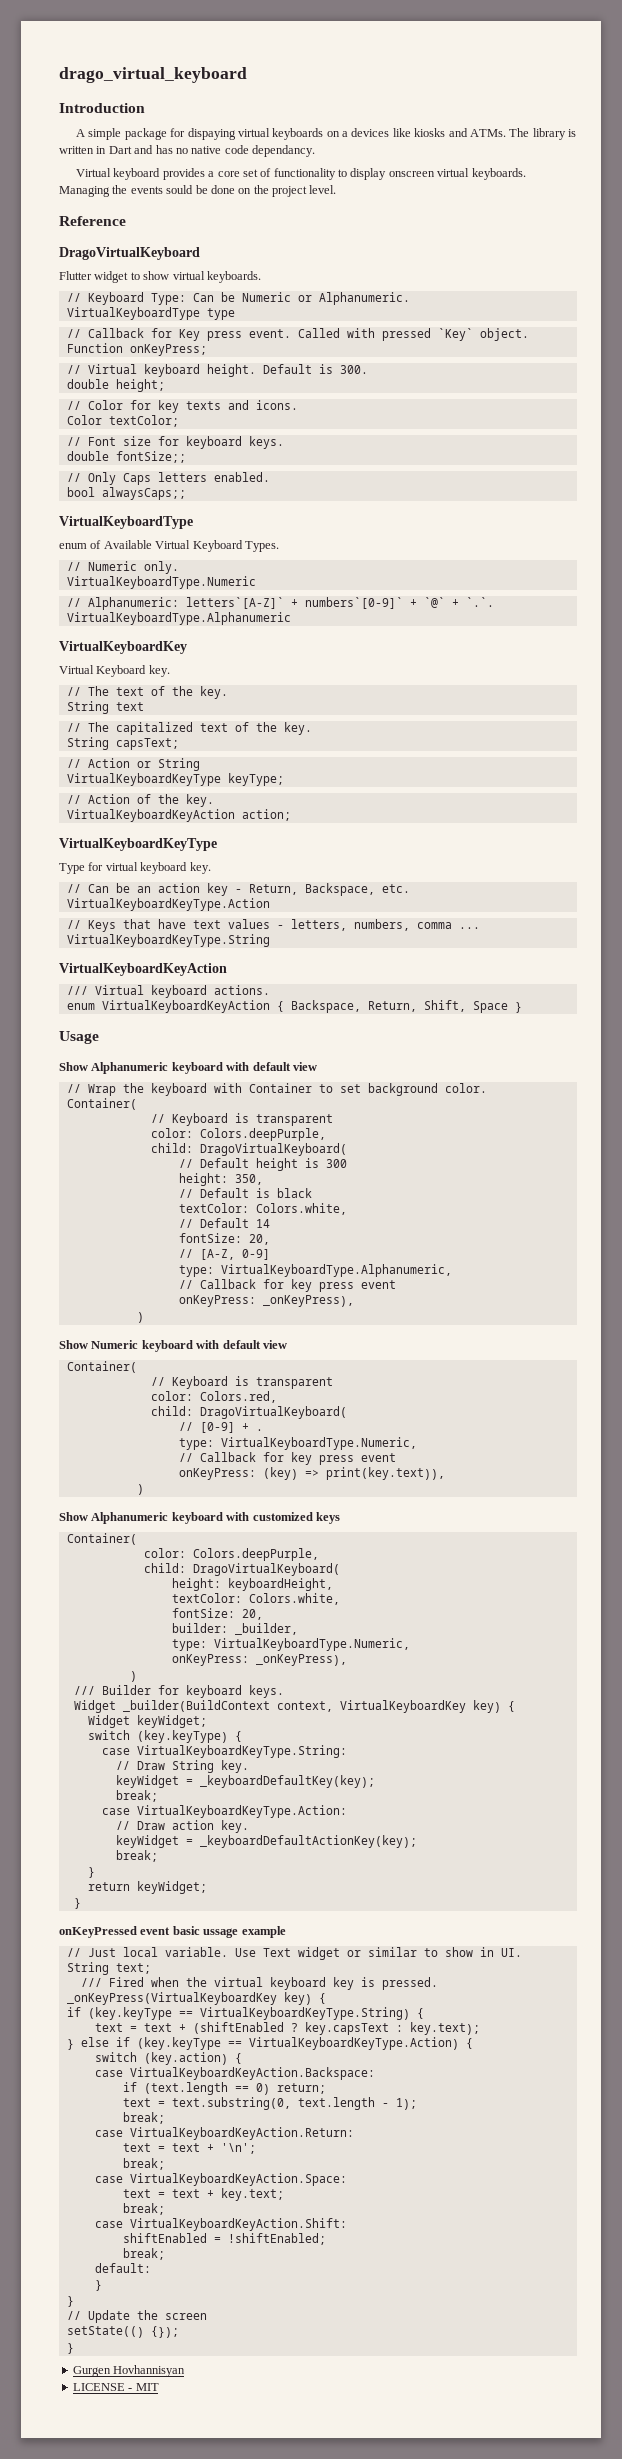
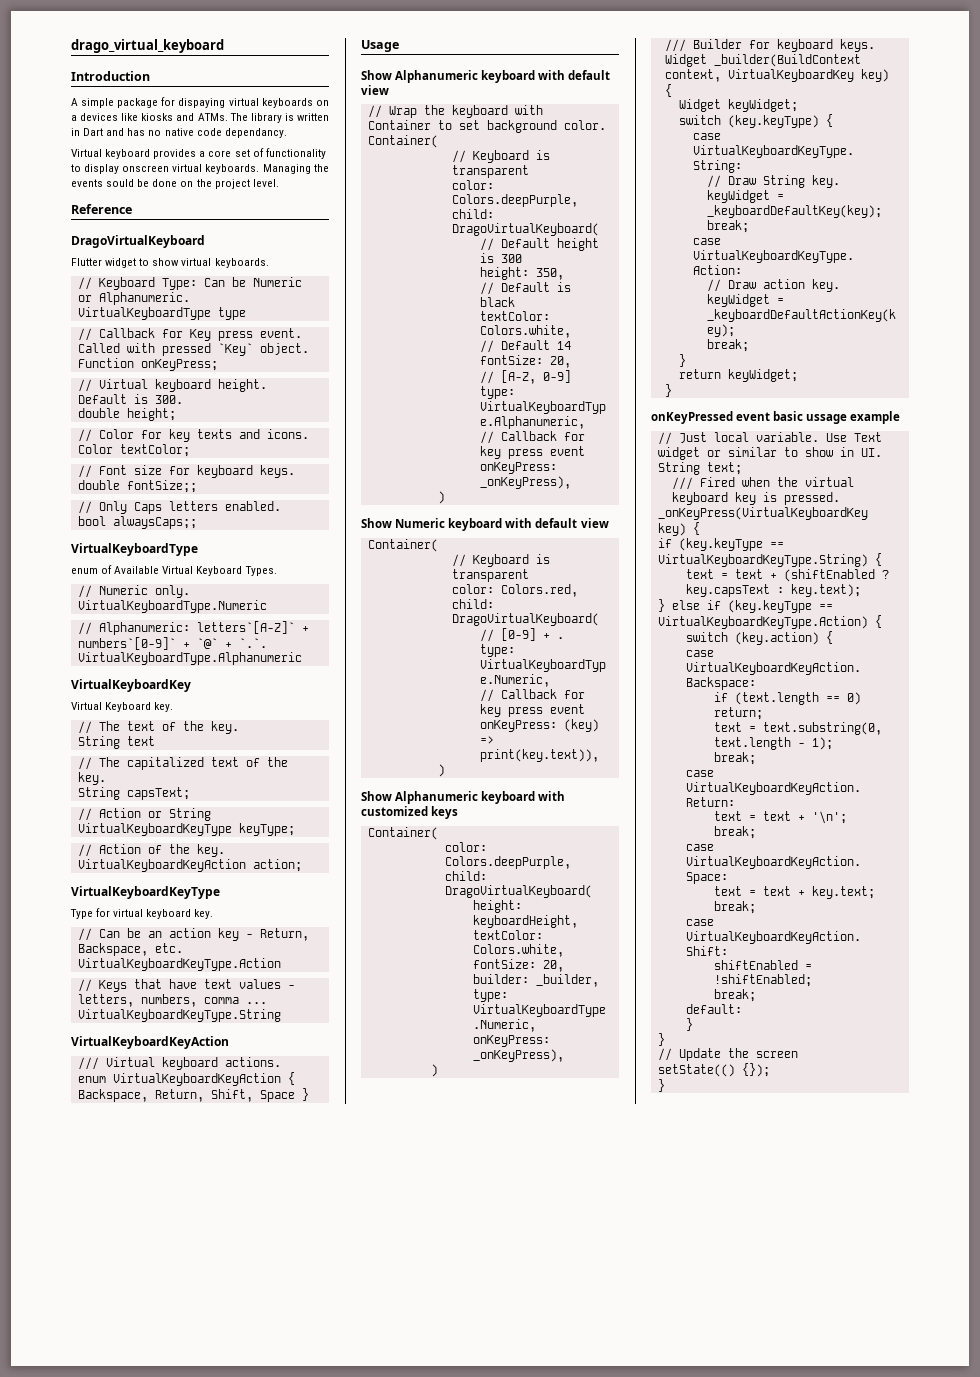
[72,2365,186,2377] [72,2383,159,2391] // Gurgen Hovhannisyan // LICENSE - MIT -> (665, 1085) none

